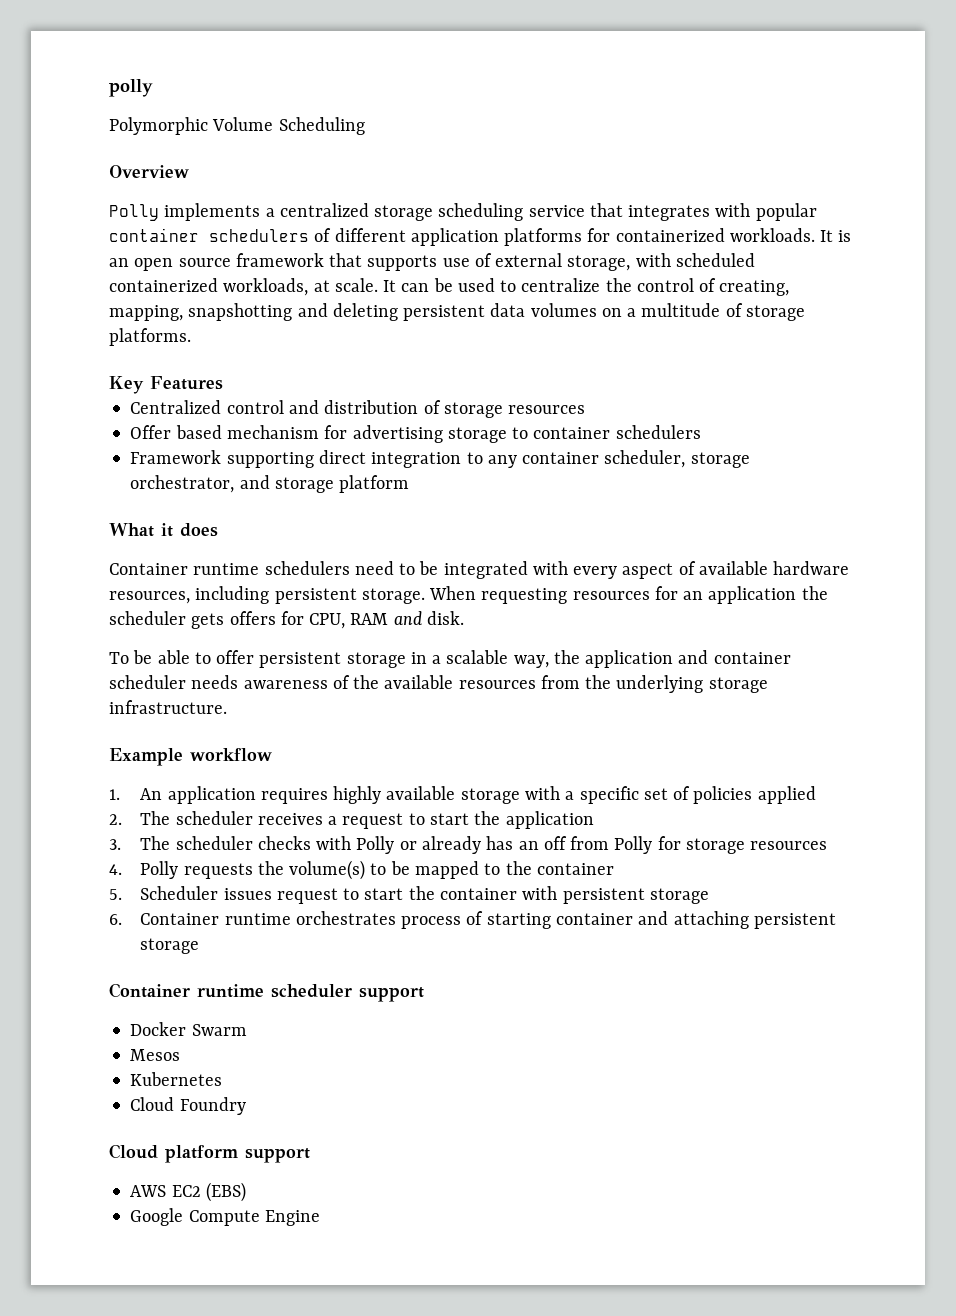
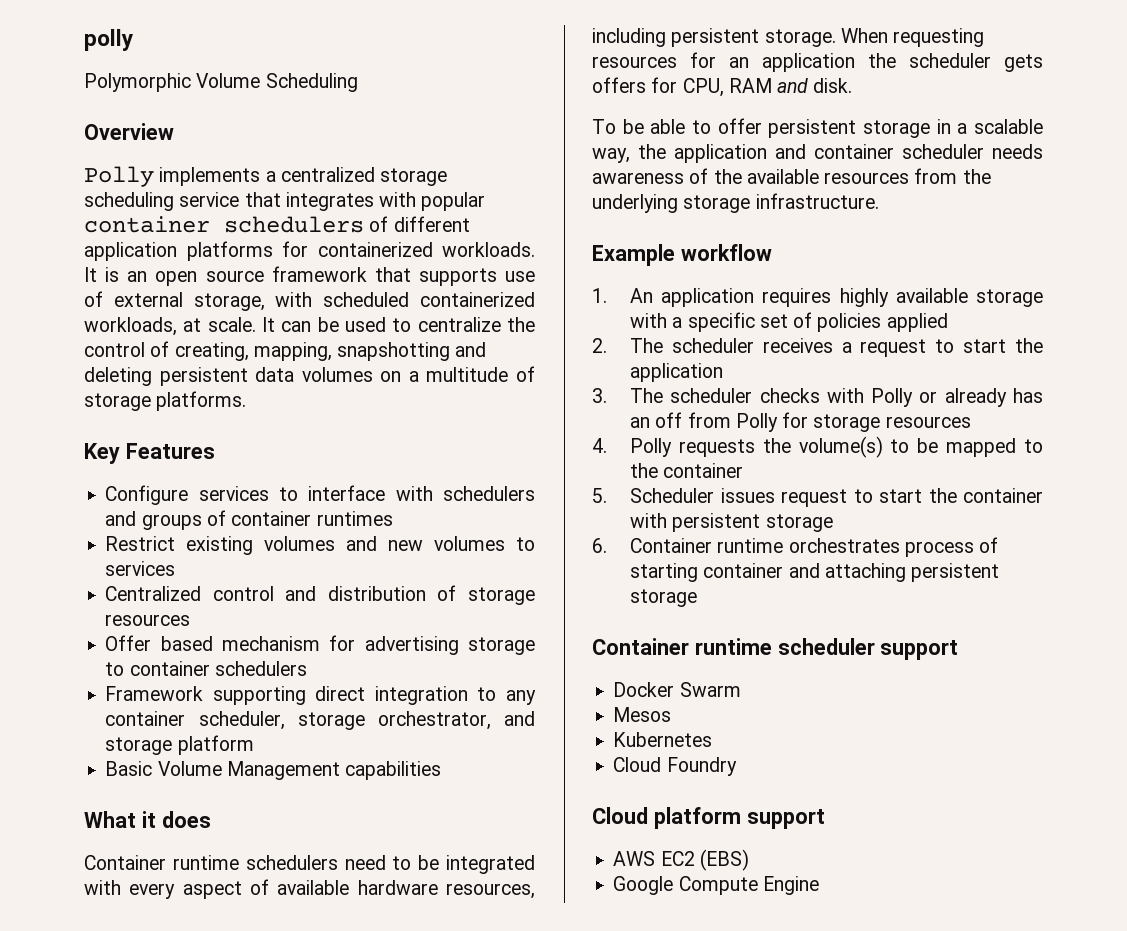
(223, 383) none -> [105,485,535,505] [105,510,393,530] [105,536,535,555] [105,561,176,576] // Configure services to interface with schedulers and groups of container runtimes // Restrict existing volumes and new volumes to services
(410, 484) none -> [105,761,442,780] // Basic Volume Management capabilities

